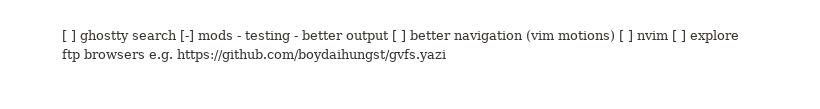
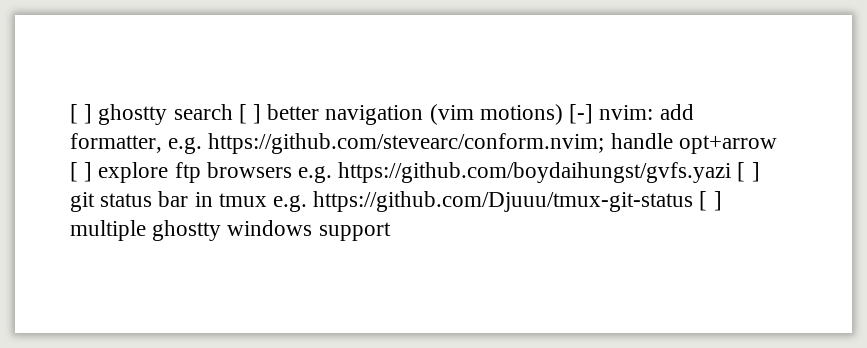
[180,30,389,43] [-] mods - testing - better output -> (233, 112) none
[619,30,668,42] [ ] nvim -> [569,104,694,124] [70,133,777,154] [-] nvim: add formatter, e.g. https://github.com/stevearc/conform.nvim; handle opt+arrow
(446, 55) none -> [737,162,760,182] [70,191,722,212] [70,220,391,241] [ ] git status bar in tmux e.g. https://github.com/Djuuu/tmux-git-status [ ] multiple ghostty windows support

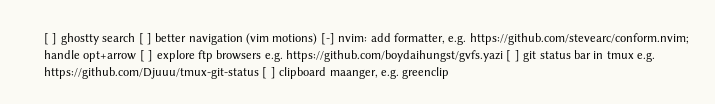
[70,220,391,241] multiple ghostty windows support -> [279,67,450,79] clipboard maanger, e.g. greenclip

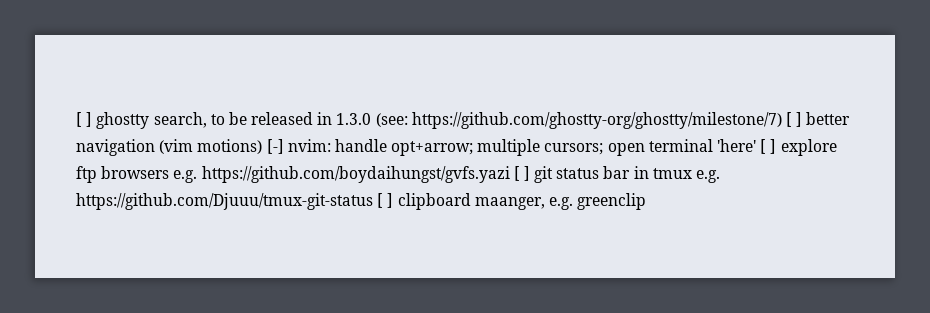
[102,33,136,42] search -> [153,112,782,129] search, to be released in 1.3.0 (see: https://github.com/ghostty-org/ghostty/milestone/7)
[370,33,689,45] [44,50,137,62] add formatter, e.g. https://github.com/stevearc/conform.nvim; handle opt+arrow -> [334,139,757,156] handle opt+arrow; multiple cursors; open terminal 'here'

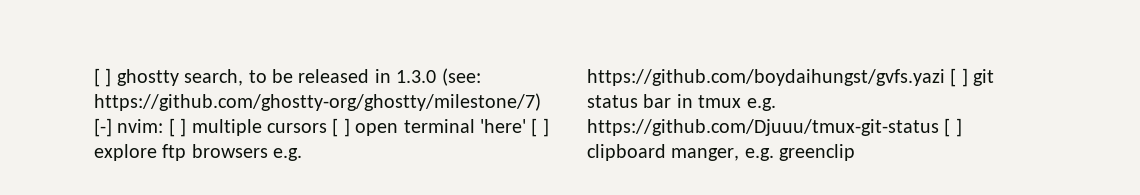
[786,112,851,127] [76,139,604,156] [ ] better navigation (vim motions) [-] nvim: handle opt+arrow; multiple cursors; -> [94,118,350,137] [-] nvim: [ ] multiple cursors [ ]
[474,197,545,210] maanger, -> [671,148,740,161] manger,

